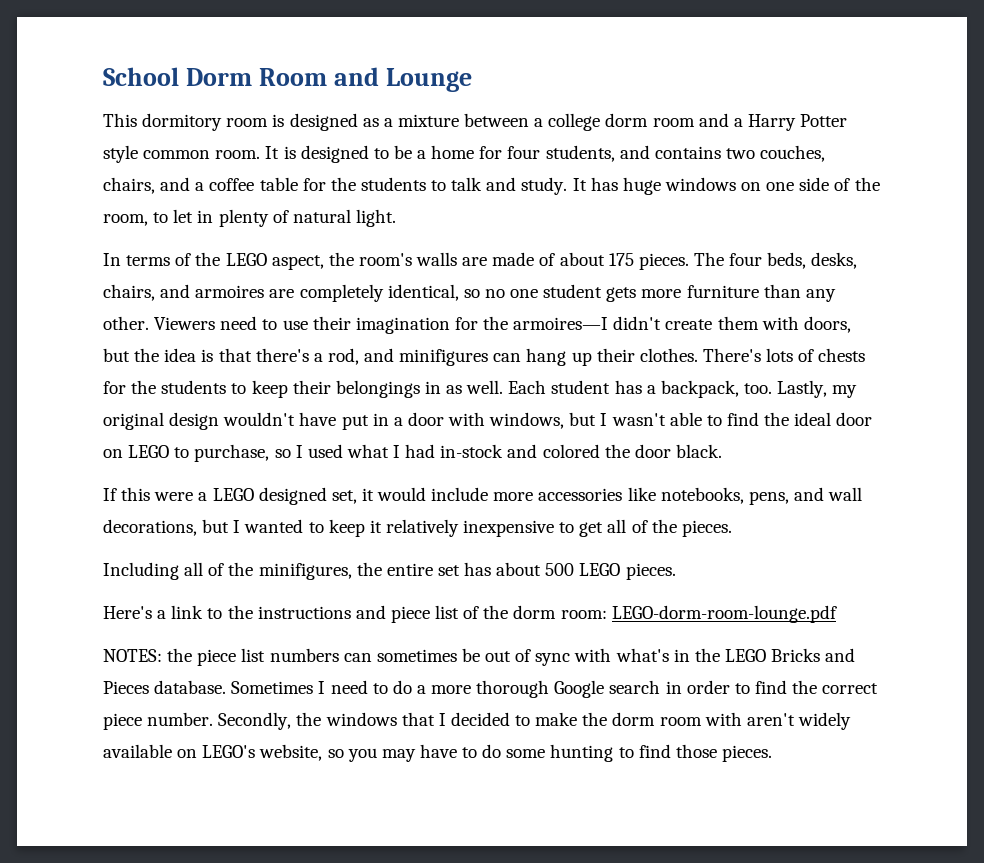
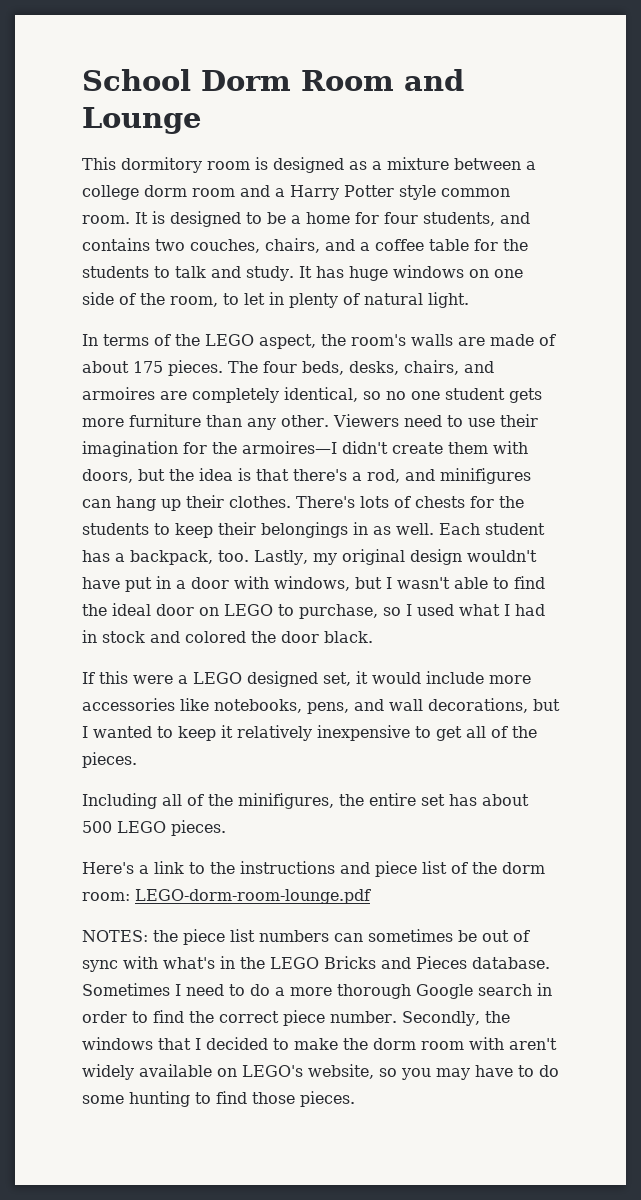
[440,444,504,458] in-stock -> [82,630,145,643] in stock

